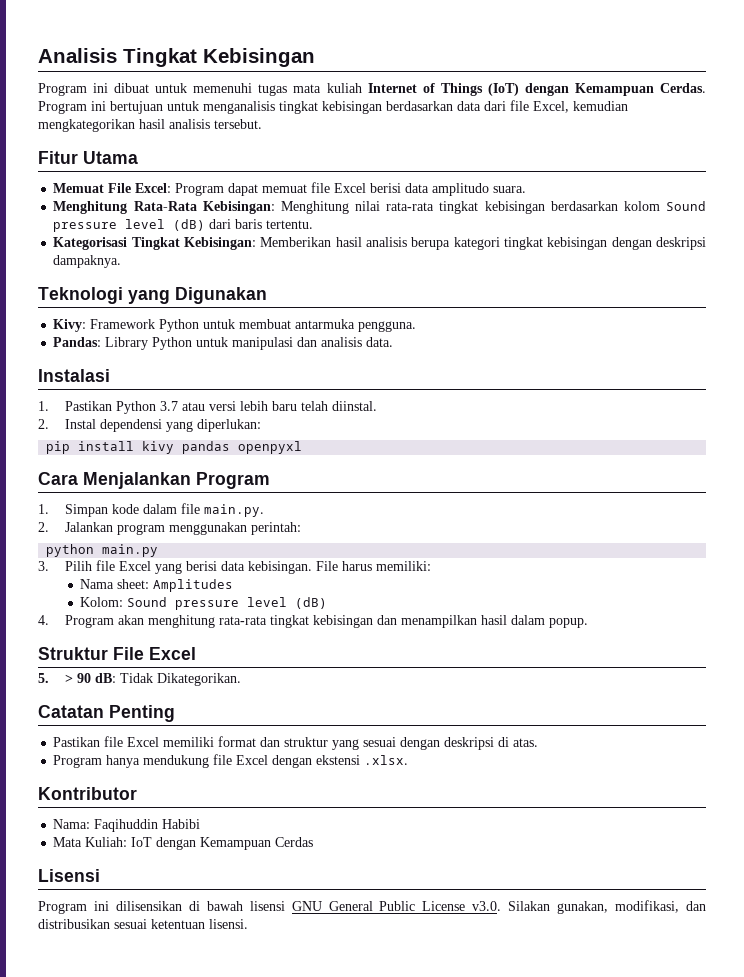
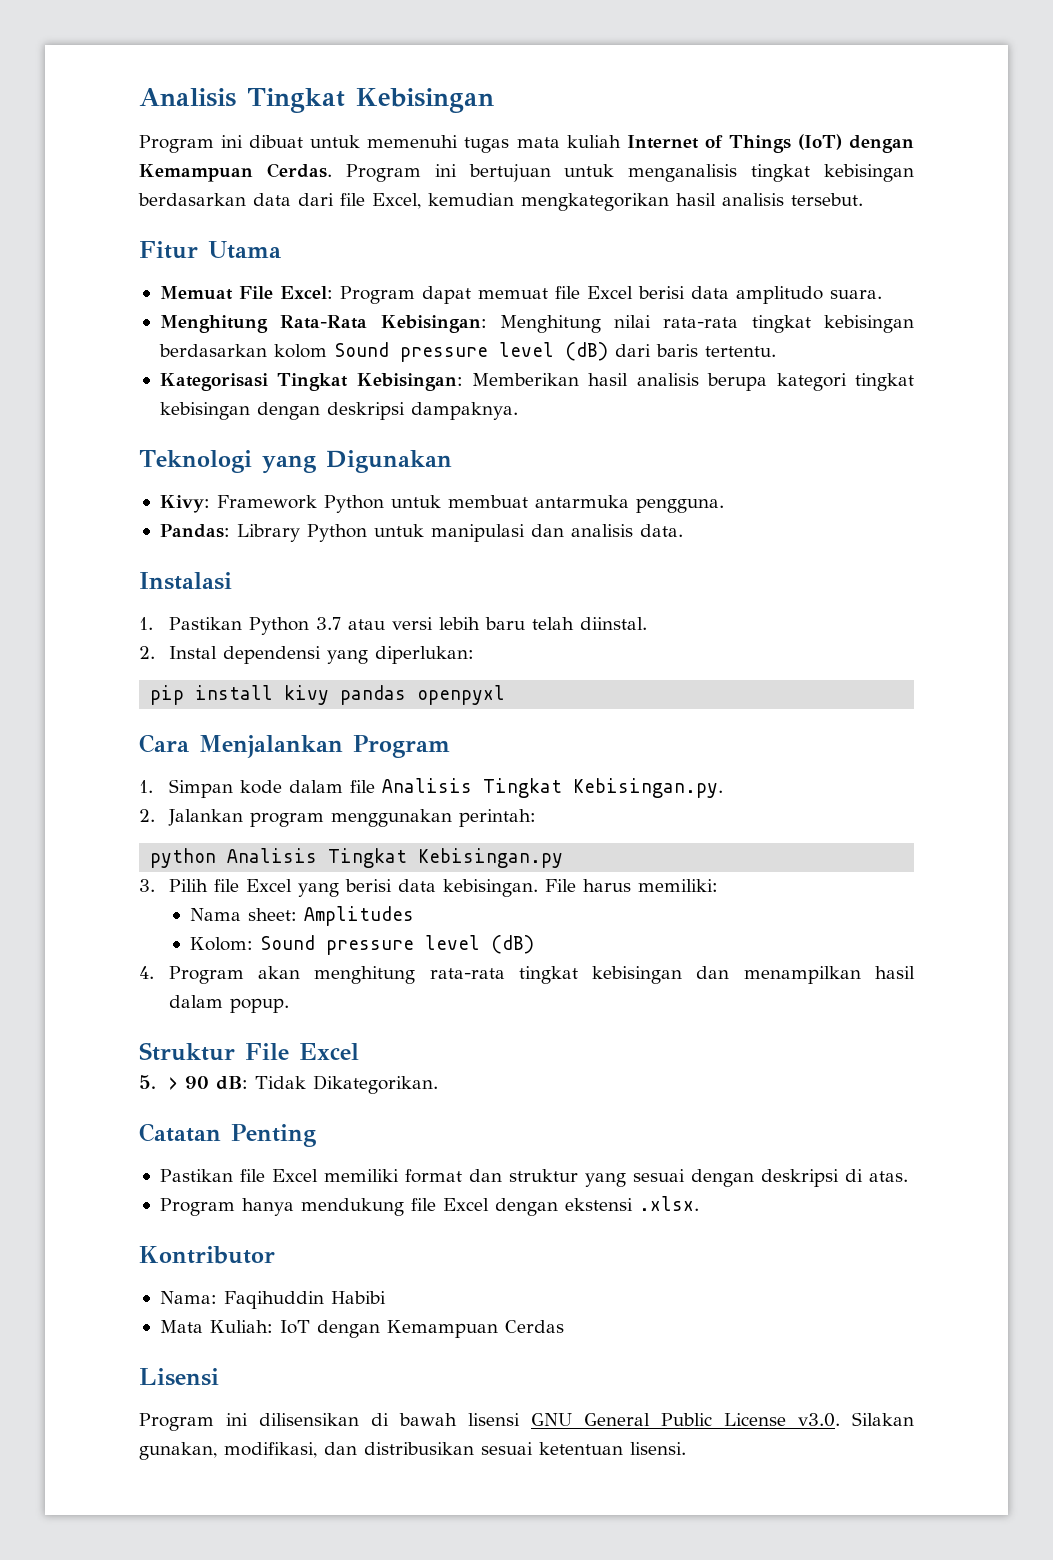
[204,504,265,517] main.py. -> [381,778,723,798] Analisis Tingkat Kebisingan.py.
[102,544,159,557] main.py -> [227,848,564,868] Analisis Tingkat Kebisingan.py

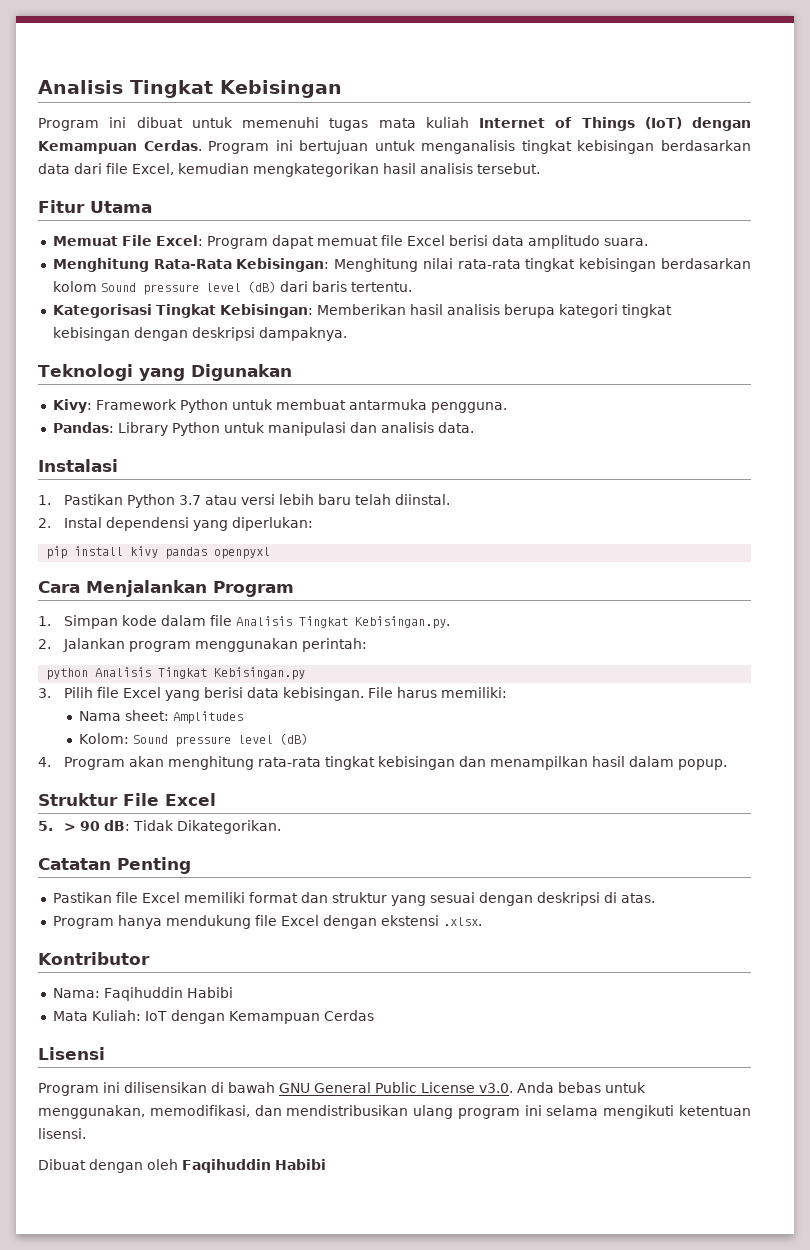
[468,1413,520,1426] lisensi -> (275, 1087) none
[852,1412,914,1426] [139,1442,686,1460] Silakan gunakan, modifikasi, dan distribusikan sesuai ketentuan lisensi. -> [517,1082,646,1093] [38,1105,751,1119] [38,1128,86,1139] [38,1159,326,1173] Anda bebas untuk menggunakan, memodifikasi, dan mendistribusikan ulang program ini selama mengikuti ketentuan lisensi. // Dibuat dengan oleh Faqihuddin Habibi

